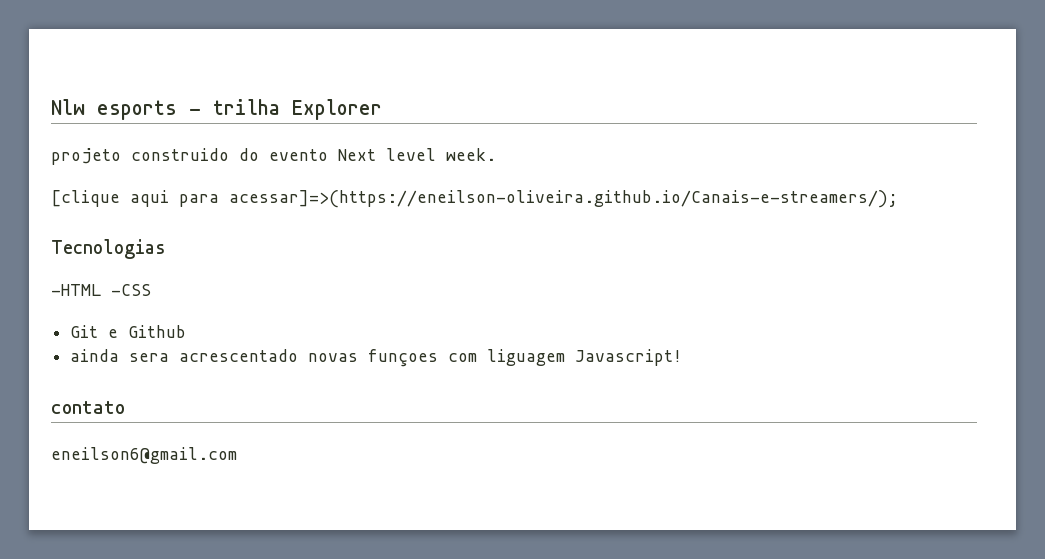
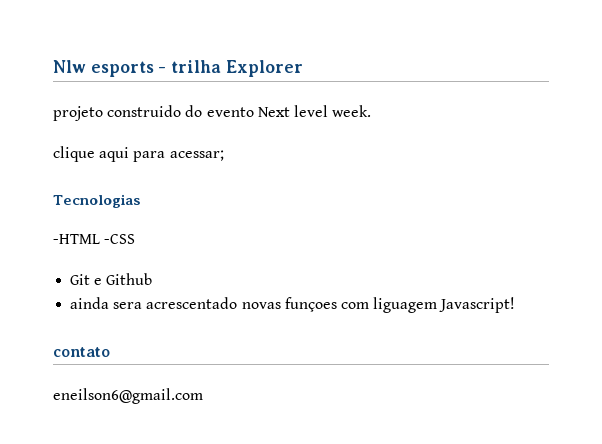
[51,190,120,207] [clique -> [53,146,95,162] clique
[229,190,898,208] acessar]=>(https://eneilson-oliveira.github.io/Canais-e-streamers/); -> [169,150,224,161] acessar;

